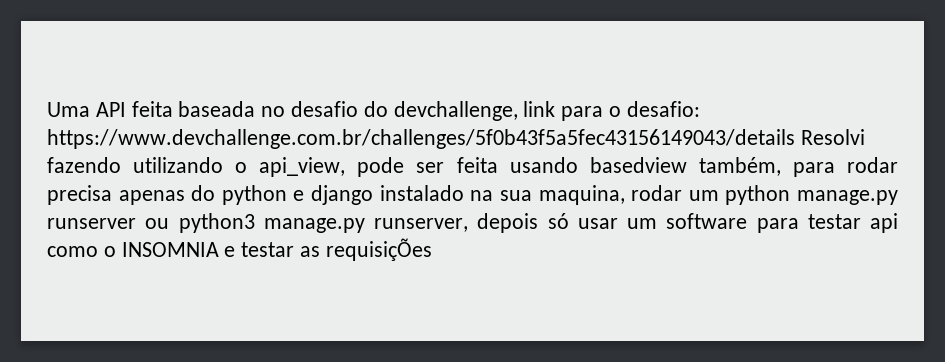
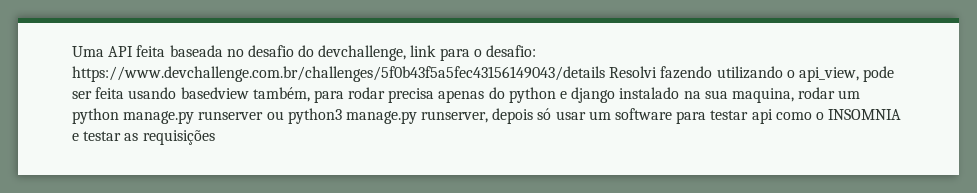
[325,238,432,261] requisiçÕes -> [142,130,215,145] requisições

